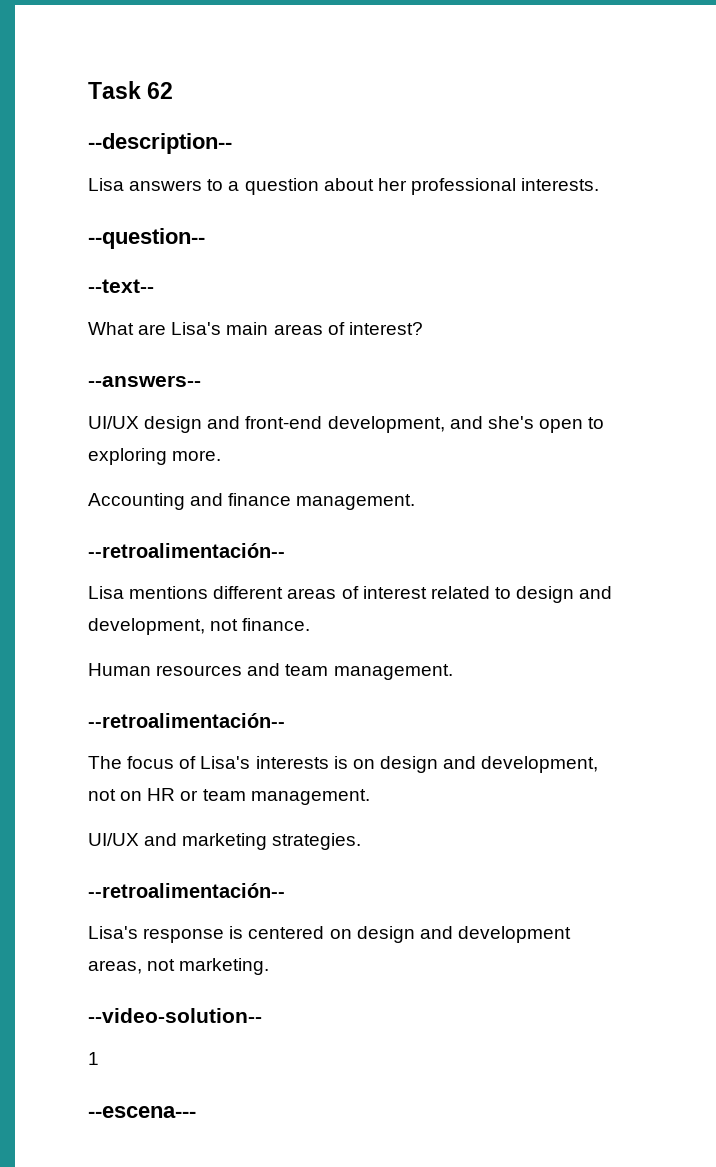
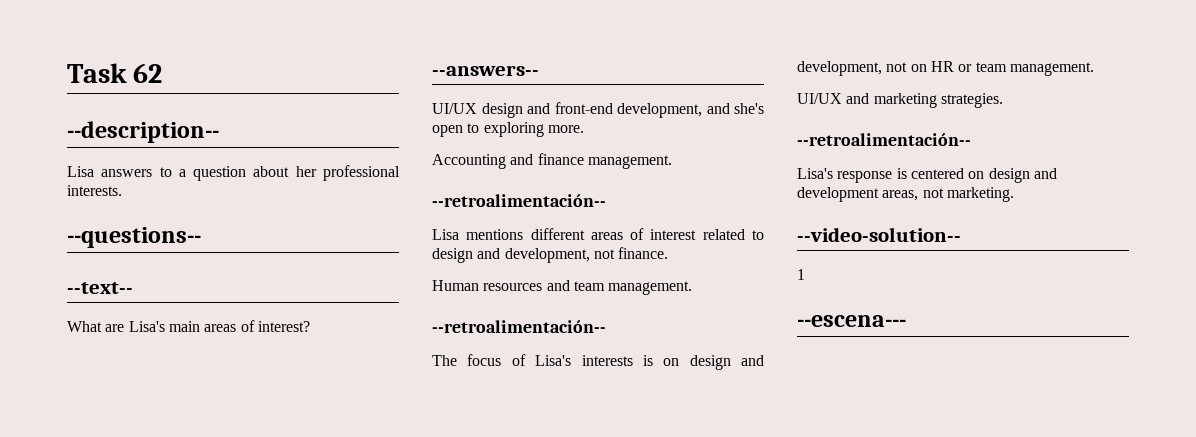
[88,228,205,249] --question-- -> [67,227,201,248] --questions--

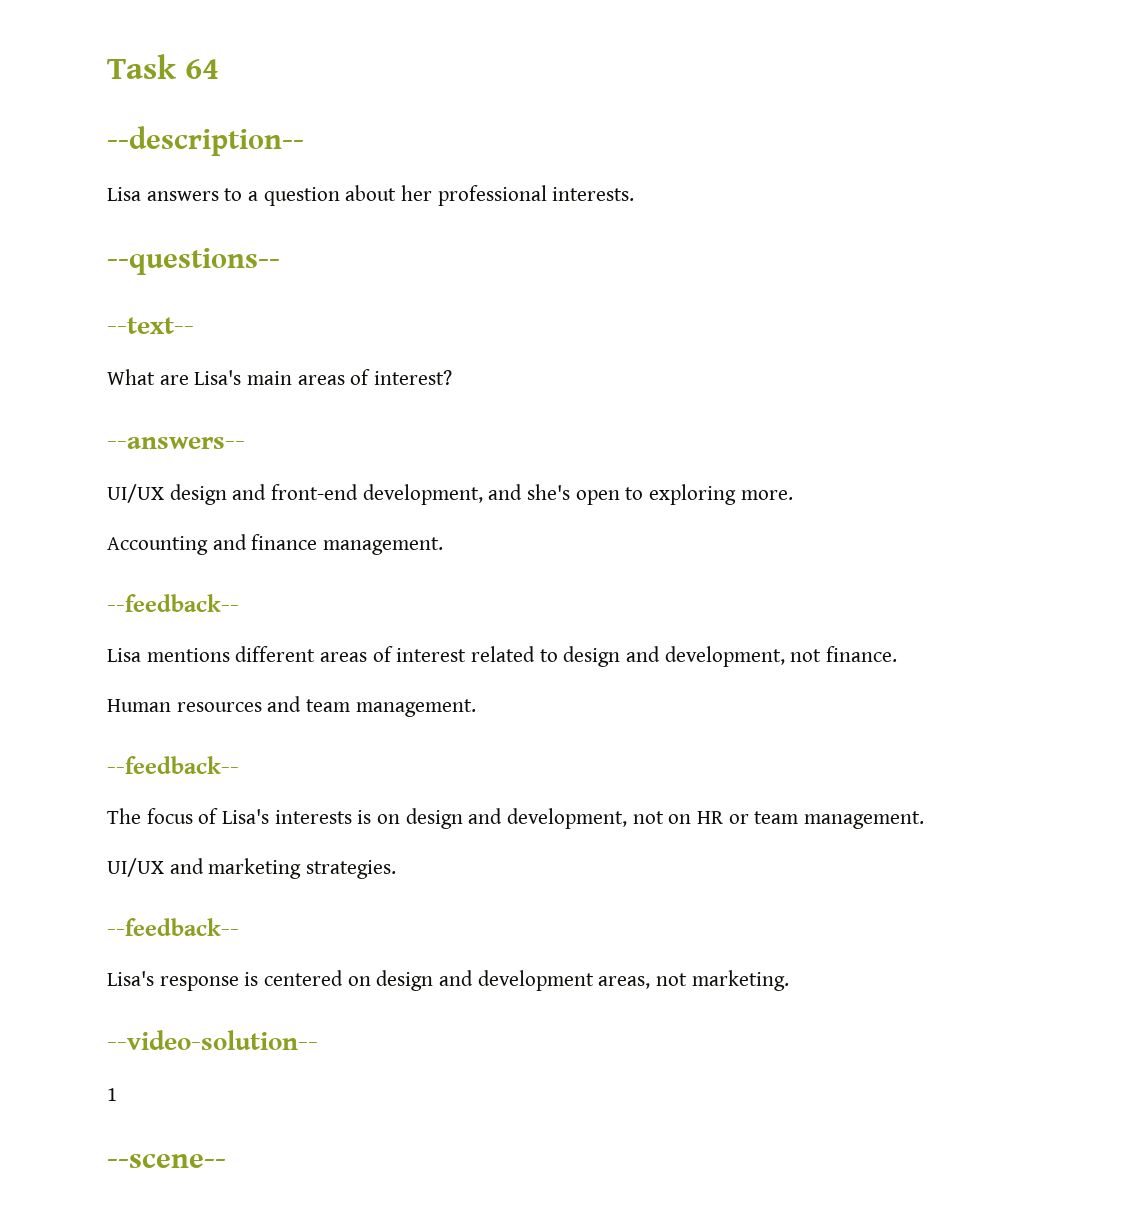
[133,63,163,83] 62 -> [185,59,219,79] 64
[432,194,606,207] --retroalimentación-- -> [107,594,239,612] --feedback--
[432,320,606,333] --retroalimentación-- -> [107,756,239,774] --feedback--
[797,133,971,146] --retroalimentación-- -> [107,918,239,936] --feedback--
[797,315,906,327] --escena--- -> [107,1154,226,1168] --scene--

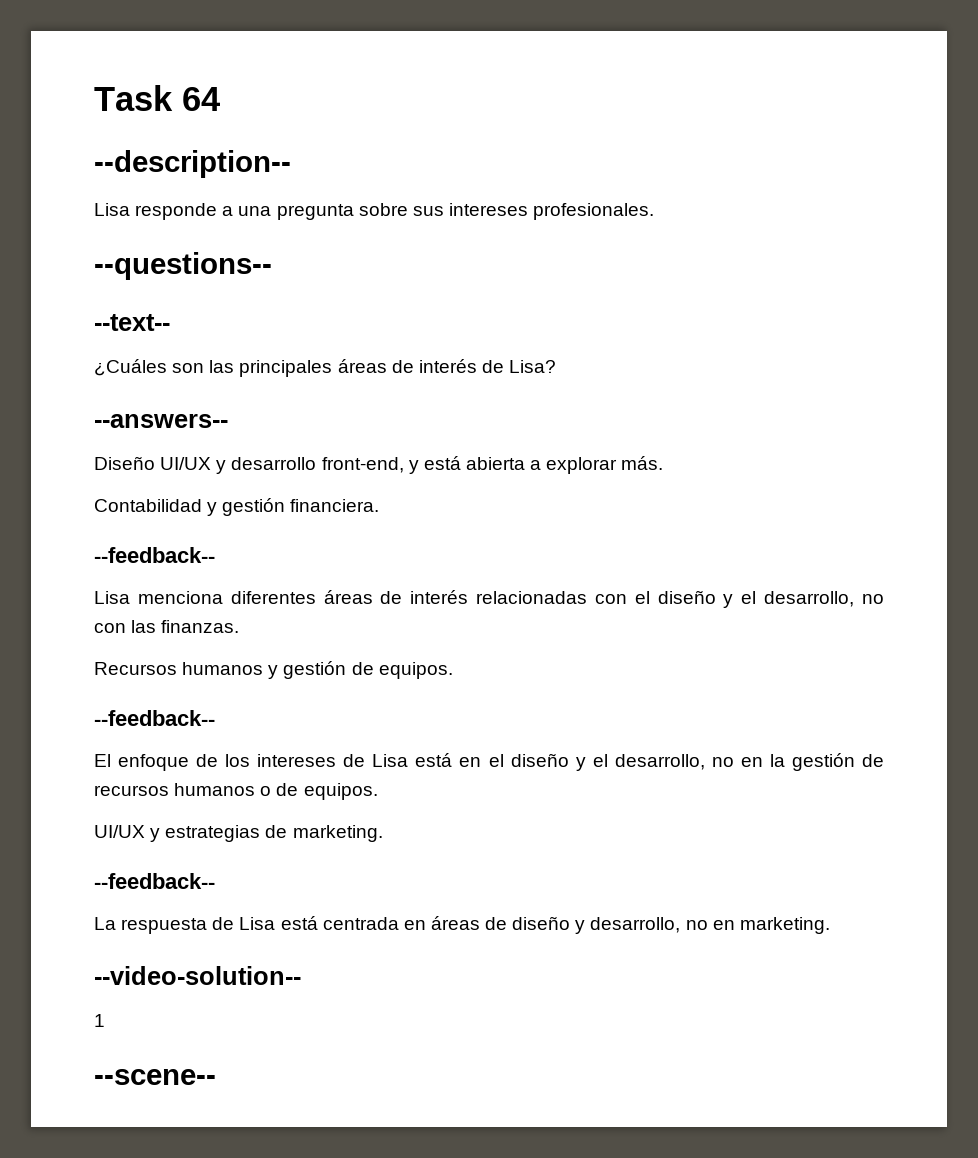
[146,185,635,206] [107,248,280,275] [107,317,194,334] [107,369,453,385] [107,437,245,449] [107,484,793,505] [107,534,444,555] [107,594,239,612] [107,646,898,667] [107,696,476,717] [107,756,239,774] [107,808,925,829] [107,858,397,879] [107,918,239,936] [107,970,688,991] answers to a question about her professional interests. // --questions-- // --text-- // What are Lisa's main areas of interest? // --answers-- // UI/UX design and front-end development, and she's open to exploring more. // Accounting and finance management. // --feedback-- // Lisa mentions different areas of interest related to design and development, not finance. // Human resources and team management. // --feedback-- // The focus of Lisa's interests is on design and development, not on HR or team management. // UI/UX and marketing strategies. // --feedback-- // Lisa's response is centered on design and development areas, not -> [135,203,655,220] [94,252,272,280] [94,314,170,331] [94,359,557,377] [94,414,228,428] [94,456,664,474] [94,498,380,516] [94,547,215,563] [94,590,884,608] [94,620,240,633] [94,661,453,679] [94,710,215,726] [94,753,884,771] [94,783,378,800] [94,825,383,842] [94,873,215,889] [94,916,735,934] responde a una pregunta sobre sus intereses profesionales. // --questions-- // --text-- // ¿Cuáles son las principales áreas de interés de Lisa? // --answers-- // Diseño UI/UX y desarrollo front-end, y está abierta a explorar más. // Contabilidad y gestión financiera. // --feedback-- // Lisa menciona diferentes áreas de interés relacionadas con el diseño y el desarrollo, no con las finanzas. // Recursos humanos y gestión de equipos. // --feedback-- // El enfoque de los intereses de Lisa está en el diseño y el desarrollo, no en la gestión de recursos humanos o de equipos. // UI/UX y estrategias de marketing. // --feedback-- // La respuesta de Lisa está centrada en áreas de diseño y desarrollo, no en

